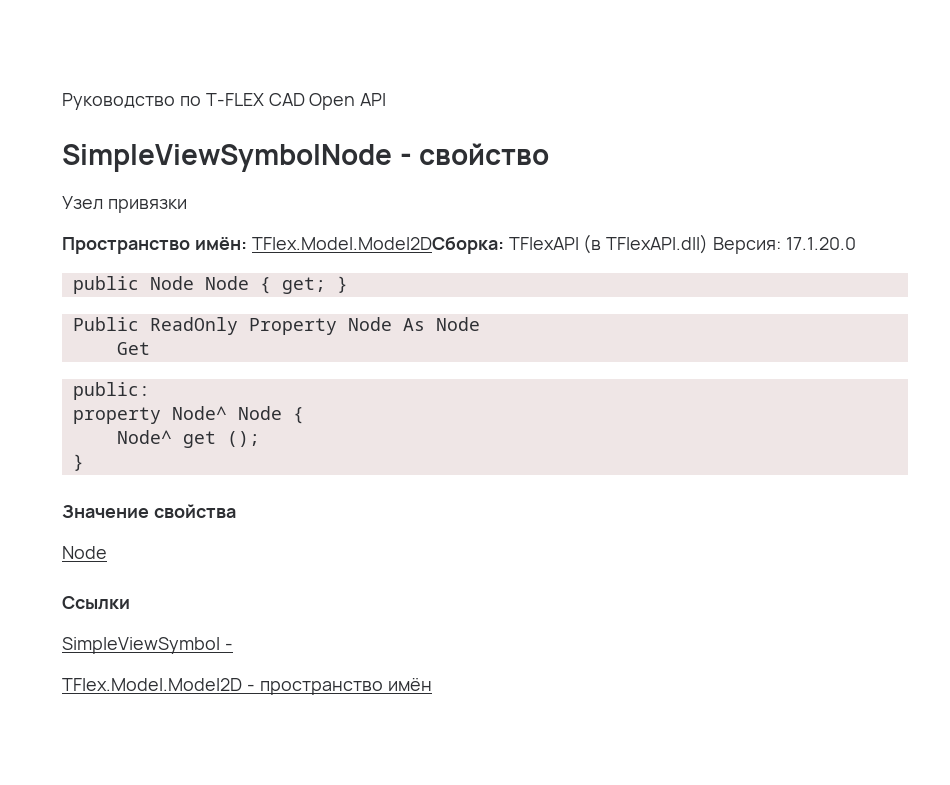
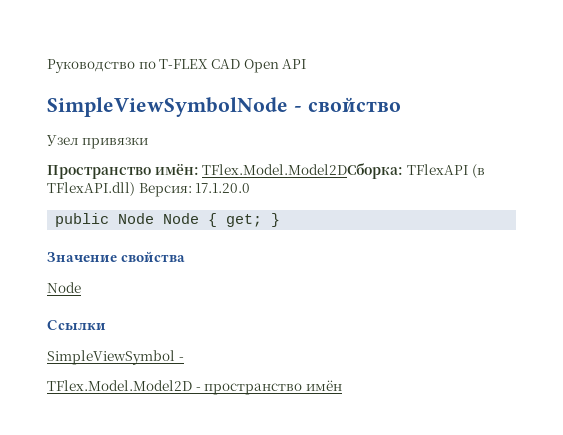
[72,317,480,335] [116,342,150,355] [72,382,150,400] [72,406,304,424] [116,430,260,448] [72,454,84,471] // Public ReadOnly Property Node As Node // Get // public: // property Node^ Node { // Node^ get (); // } -> (281, 220) none

